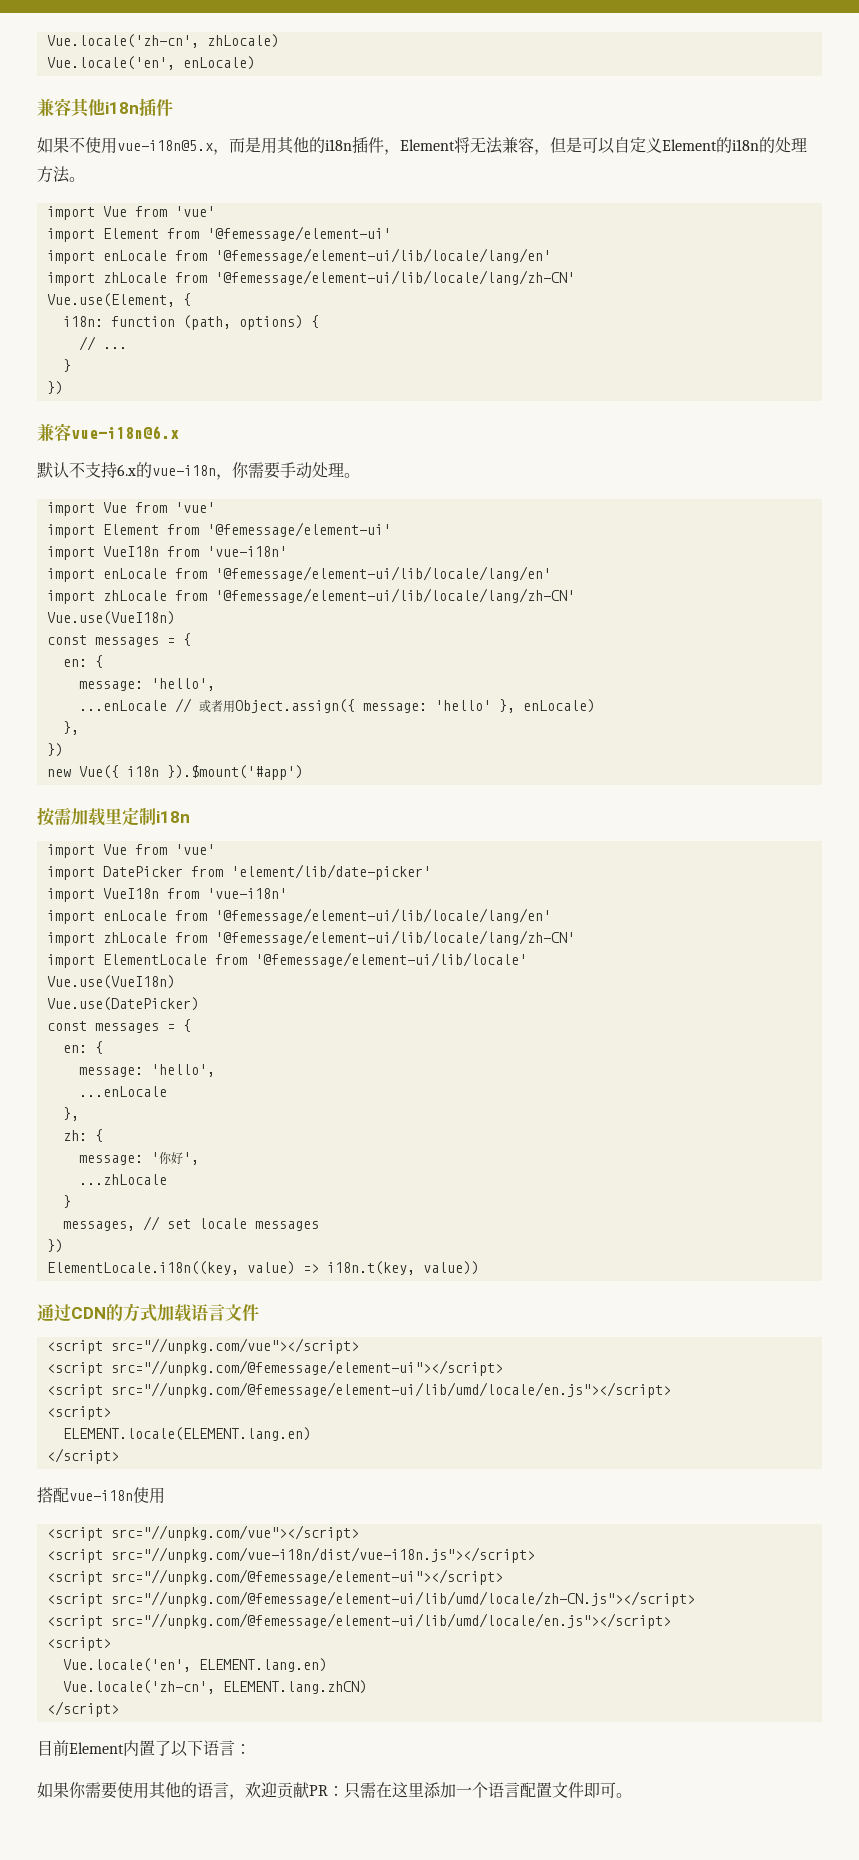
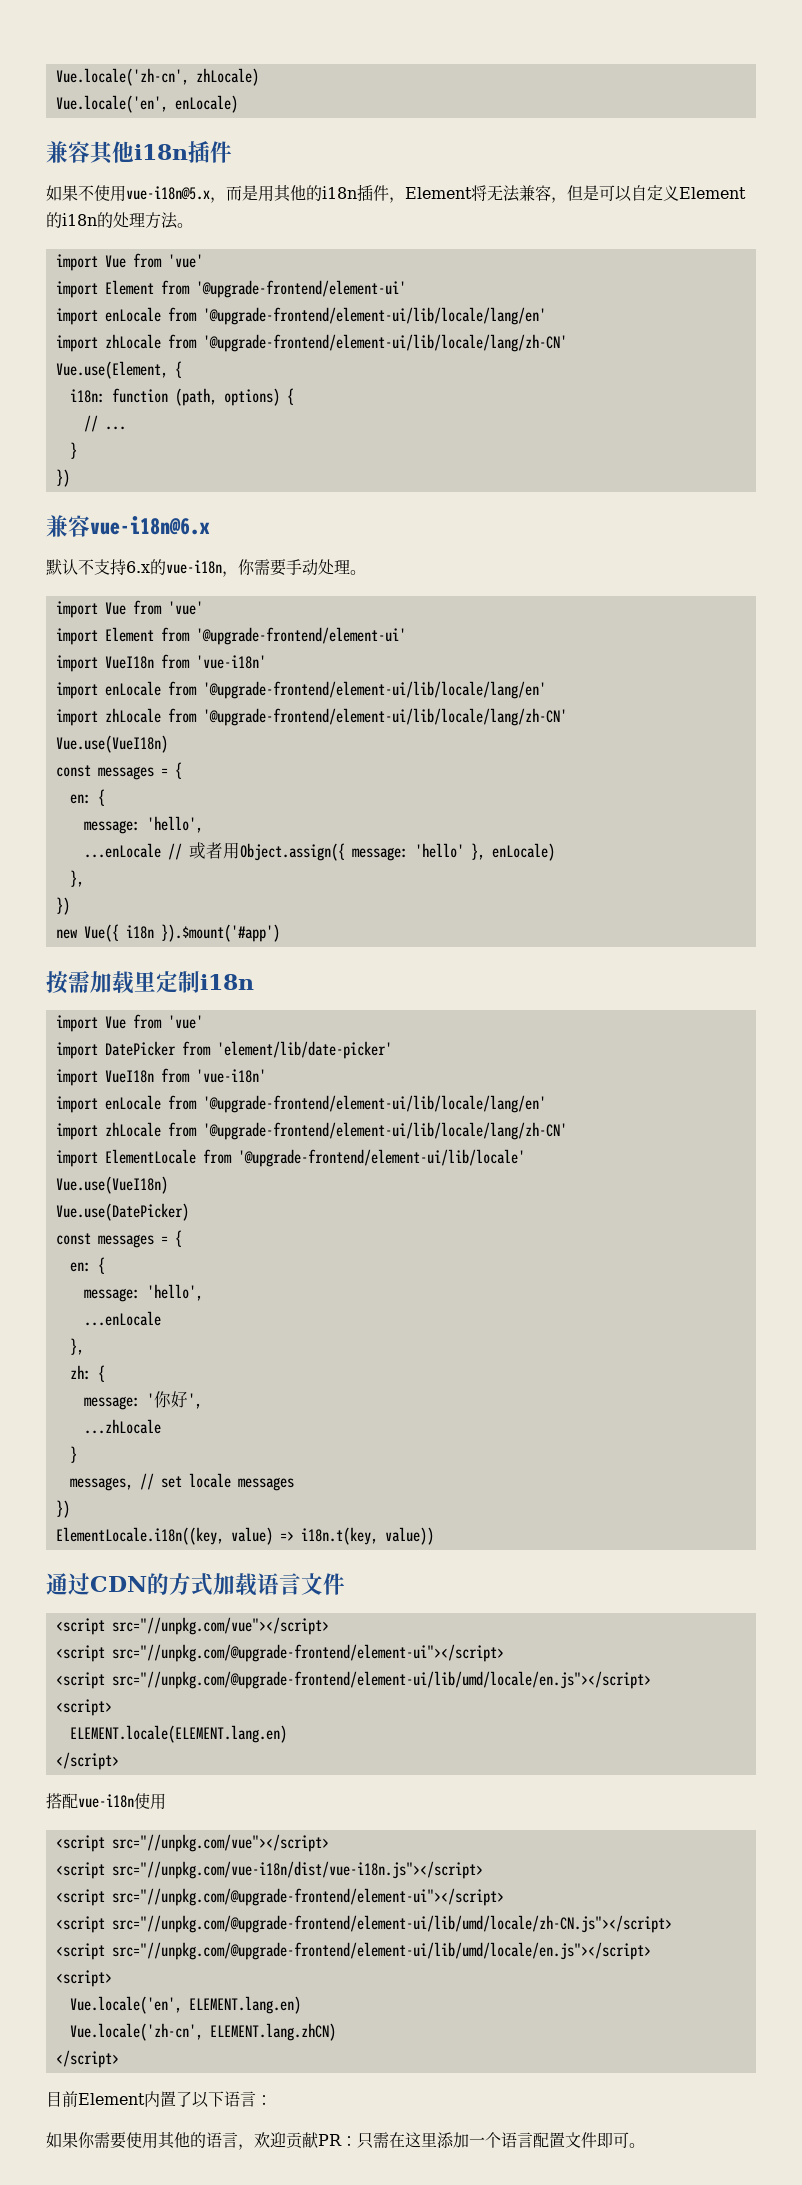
[206,226,391,241] [46,248,551,264] [46,270,575,286] '@femessage/element-ui' // import enLocale from '@femessage/element-ui/lib/locale/lang/en' // import zhLocale from '@femessage/element-ui/lib/locale/lang/zh-CN' -> [195,280,406,298] [55,307,546,325] [55,334,567,352] '@upgrade-frontend/element-ui' // import enLocale from '@upgrade-frontend/element-ui/lib/locale/lang/en' // import zhLocale from '@upgrade-frontend/element-ui/lib/locale/lang/zh-CN'
[206,522,391,537] [46,546,287,560] [46,566,551,582] [46,588,575,604] '@femessage/element-ui' // import VueI18n from 'vue-i18n' // import enLocale from '@femessage/element-ui/lib/locale/lang/en' // import zhLocale from '@femessage/element-ui/lib/locale/lang/zh-CN' -> [195,627,406,645] [55,654,266,672] [55,681,546,699] [55,708,567,726] '@upgrade-frontend/element-ui' // import VueI18n from 'vue-i18n' // import enLocale from '@upgrade-frontend/element-ui/lib/locale/lang/en' // import zhLocale from '@upgrade-frontend/element-ui/lib/locale/lang/zh-CN'
[214,908,551,923] [46,930,575,946] '@femessage/element-ui/lib/locale/lang/en' // import zhLocale from '@femessage/element-ui/lib/locale/lang/zh-CN' -> [202,1095,546,1113] [55,1122,567,1140] '@upgrade-frontend/element-ui/lib/locale/lang/en' // import zhLocale from '@upgrade-frontend/element-ui/lib/locale/lang/zh-CN'
[254,952,527,967] '@femessage/element-ui/lib/locale' -> [237,1149,525,1167] '@upgrade-frontend/element-ui/lib/locale'
[110,1360,503,1376] [46,1382,671,1398] src="//unpkg.com/@femessage/element-ui"></script> // <script src="//unpkg.com/@femessage/element-ui/lib/umd/locale/en.js"></script> -> [111,1644,504,1662] [55,1671,651,1689] src="//unpkg.com/@upgrade-frontend/element-ui"></script> // <script src="//unpkg.com/@upgrade-frontend/element-ui/lib/umd/locale/en.js"></script>
[110,1569,503,1585] [46,1591,695,1607] [46,1613,671,1629] src="//unpkg.com/@femessage/element-ui"></script> // <script src="//unpkg.com/@femessage/element-ui/lib/umd/locale/zh-CN.js"></script> // <script src="//unpkg.com/@femessage/element-ui/lib/umd/locale/en.js"></script> -> [111,1888,504,1906] [55,1915,672,1933] [55,1942,651,1960] src="//unpkg.com/@upgrade-frontend/element-ui"></script> // <script src="//unpkg.com/@upgrade-frontend/element-ui/lib/umd/locale/zh-CN.js"></script> // <script src="//unpkg.com/@upgrade-frontend/element-ui/lib/umd/locale/en.js"></script>

